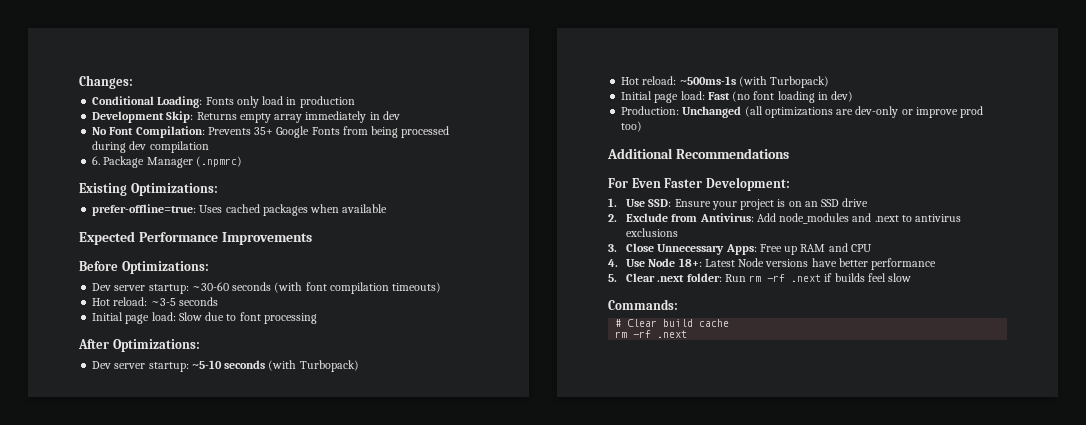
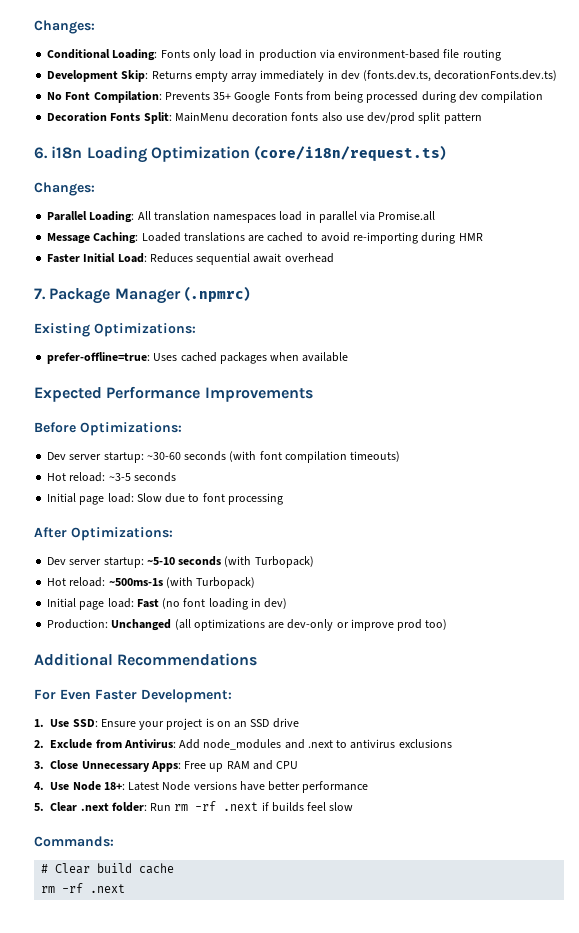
(355, 102) none -> [319,49,501,61] via environment-based file routing
(400, 115) none -> [363,70,558,82] (fonts.dev.ts, decorationFonts.dev.ts)
[92,156,101,165] 6. -> [47,112,482,124] [34,145,447,163] [34,182,95,196] [47,211,436,223] [47,232,483,244] [47,253,334,265] [34,288,46,300] Decoration Fonts Split: MainMenu decoration fonts also use dev/prod split pattern // 6. i18n Loading Optimization (core/i18n/request.ts) // Changes: // Parallel Loading: All translation namespaces load in parallel via Promise.all // Message Caching: Loaded translations are cached to avoid re-importing during HMR // Faster Initial Load: Reduces sequential await overhead // 7.

